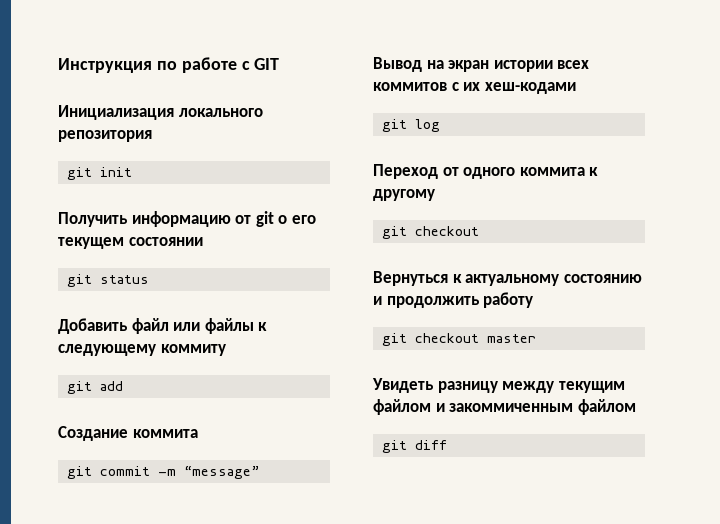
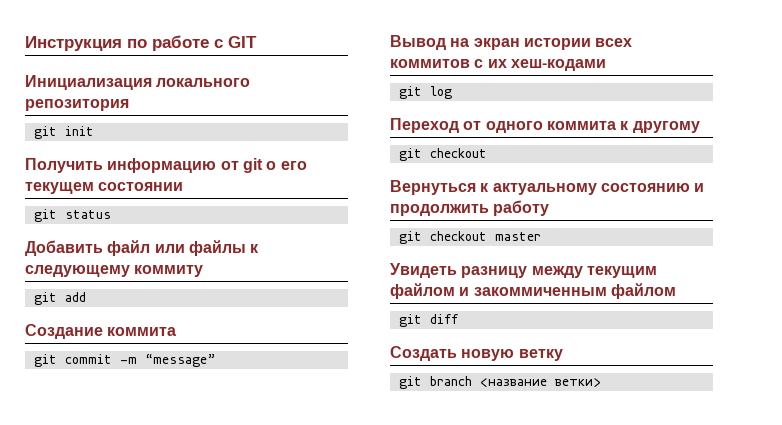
(448, 445) none -> [390,346,563,361] [398,376,601,389] // Создать новую ветку // git branch <название ветки>

